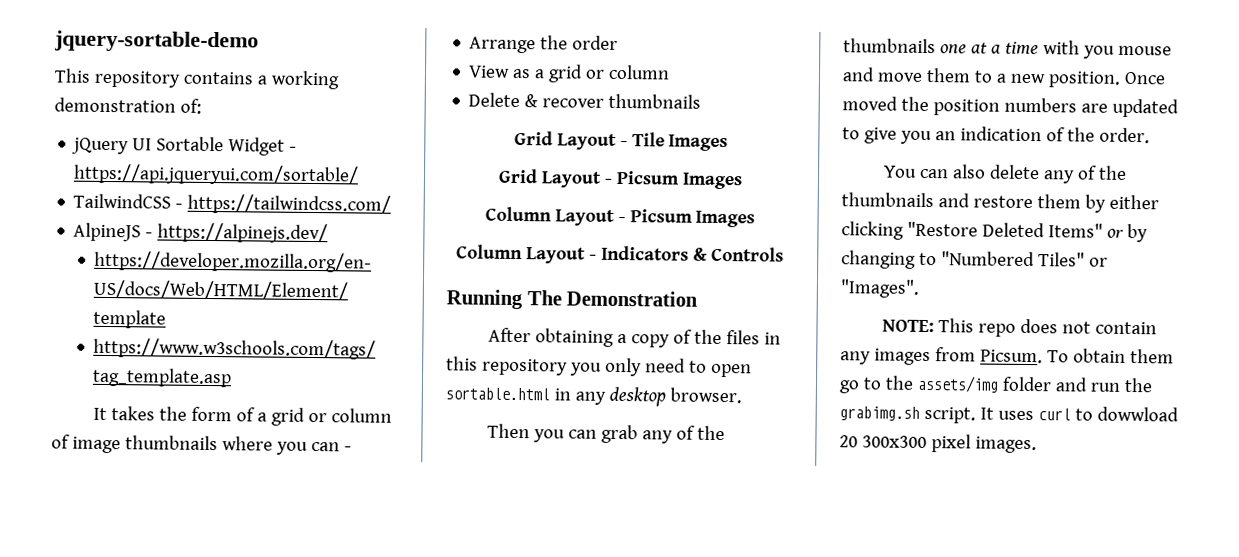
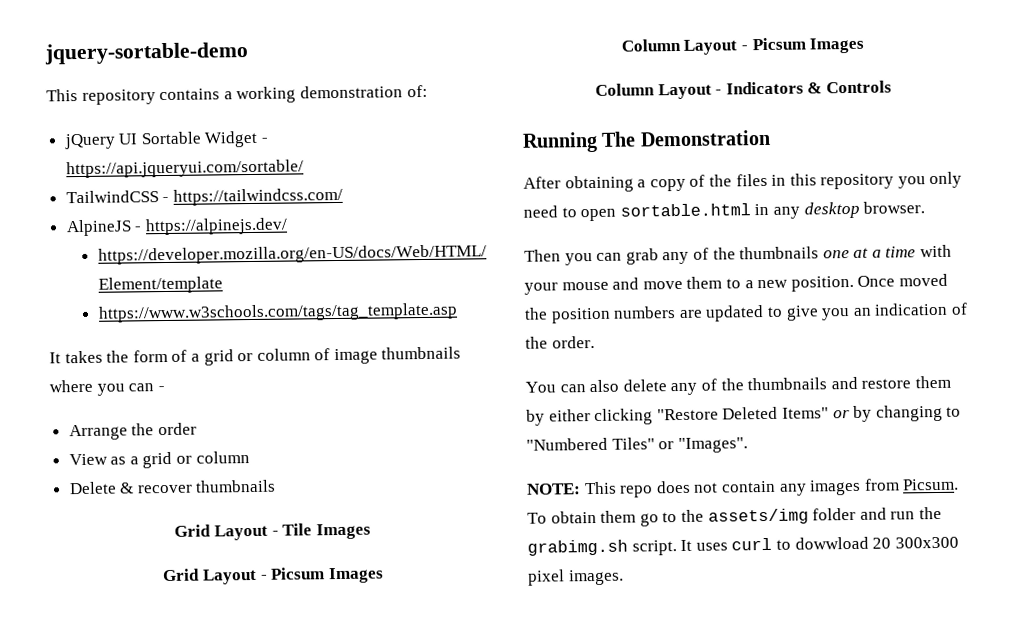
[1082,45,1115,59] you -> [524,282,558,295] your

